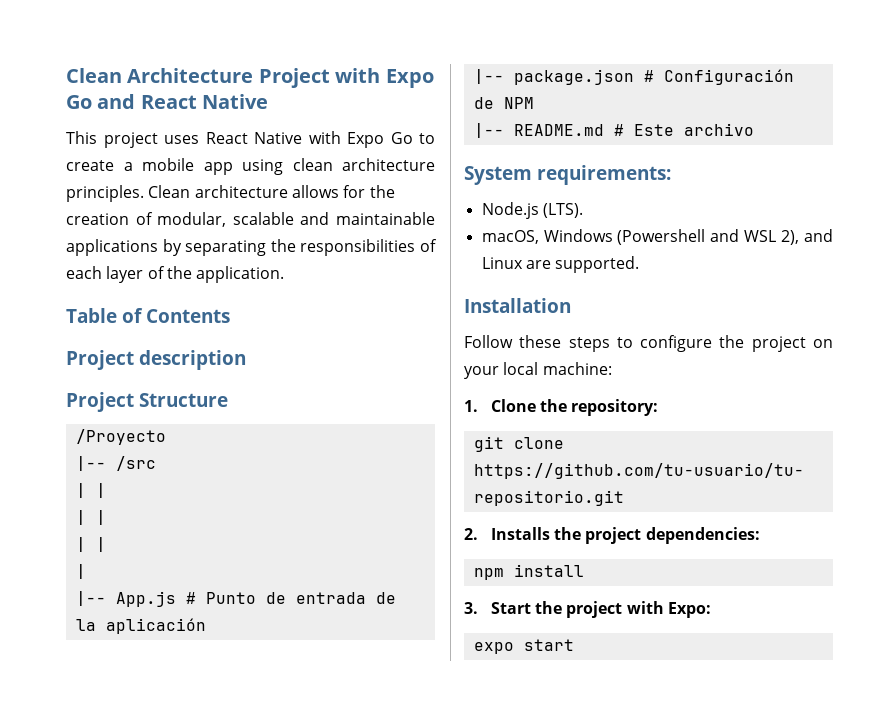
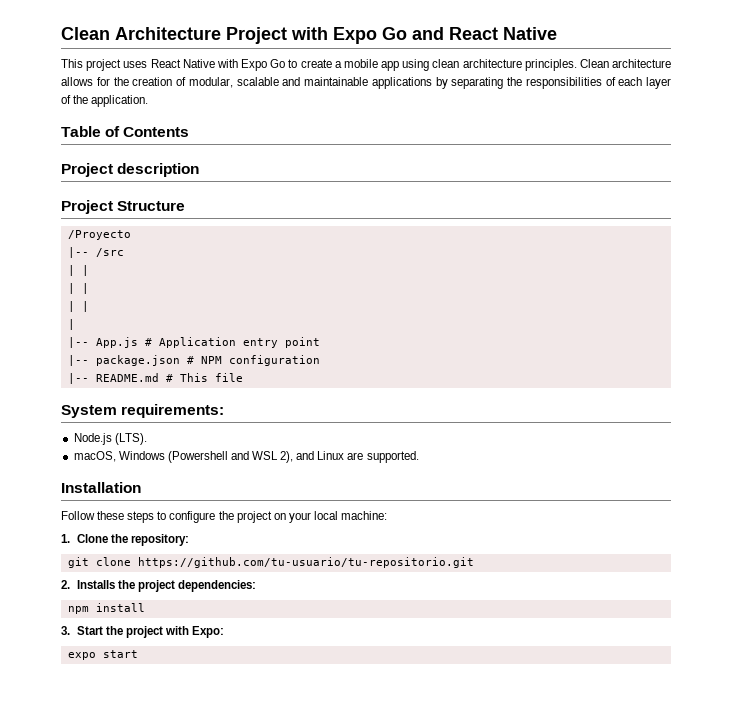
[205,592,396,604] [75,618,206,634] Punto de entrada de la aplicación -> [158,337,320,348] Application entry point
[663,69,794,85] [473,97,494,109] Configuración de -> (194, 360) none
(534, 103) none -> [228,355,320,366] configuration
[633,123,754,136] Este archivo -> [179,373,243,382] This file

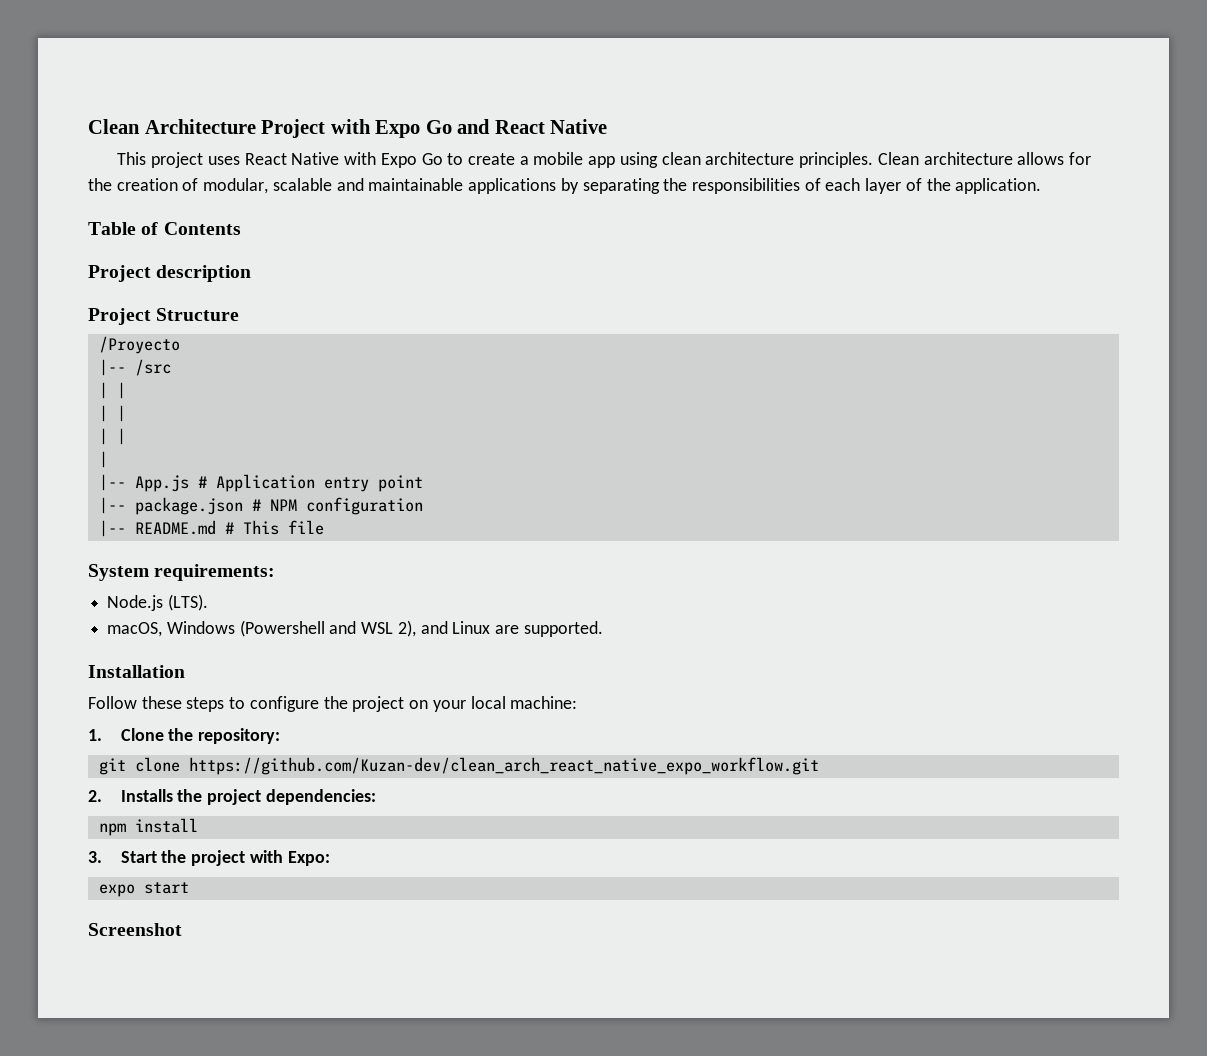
[137,557,474,568] https://github.com/tu-usuario/tu-repositorio.git -> [188,757,819,775] https://github.com/Kuzan-dev/clean_arch_react_native_expo_workflow.git
(138, 654) none -> [88,923,182,936] // Screenshot

